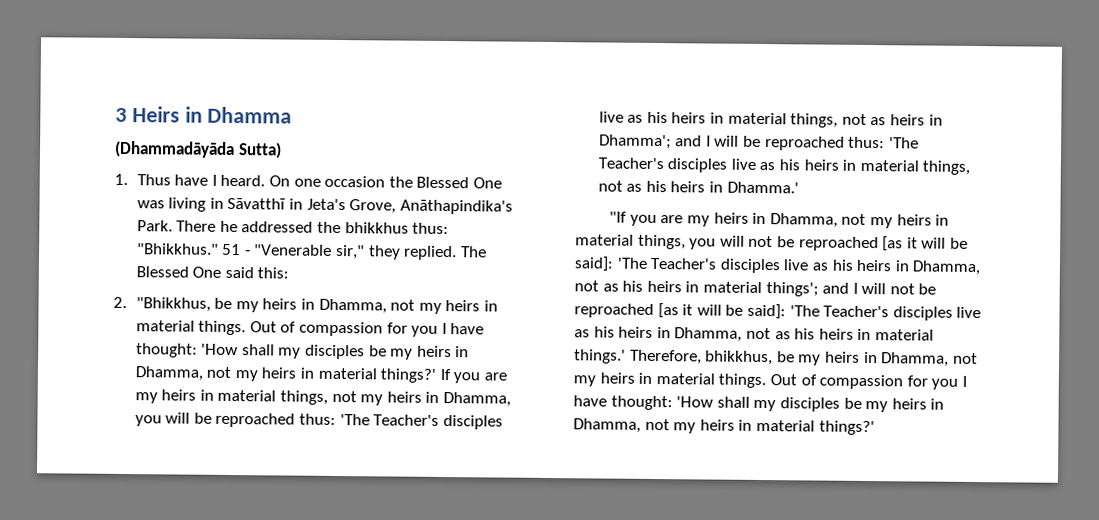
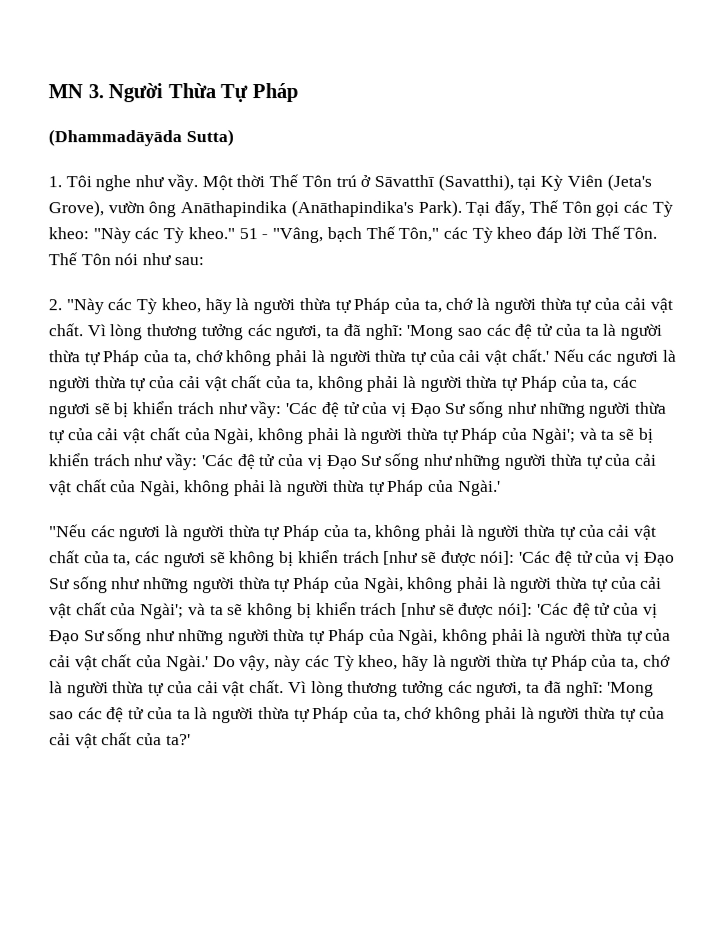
[115,106,293,124] [114,140,282,159] [114,173,502,189] [136,197,513,215] [136,220,450,235] [136,243,487,261] [135,266,290,279] [113,296,498,314] [135,320,485,337] [135,343,470,360] [134,366,507,384] [134,389,511,407] [134,412,503,430] [598,111,943,128] [598,134,919,151] [597,157,971,175] [597,180,799,194] [609,211,950,229] [575,234,968,252] [574,256,982,276] [574,280,937,297] [574,303,982,321] [574,326,934,342] [574,349,978,367] [573,372,967,390] [573,395,945,413] [573,418,875,436] 3 Heirs in Dhamma // (Dhammadāyāda Sutta) // 1. Thus have I heard. On one occasion the Blessed One was living in Sāvatthī in Jeta's Grove, Anāthapindika's Park. There he addressed the bhikkhus thus: "Bhikkhus." 51 - "Venerable sir," they replied. The Blessed One said this: // 2. "Bhikkhus, be my heirs in Dhamma, not my heirs in material things. Out of compassion for you I have thought: 'How shall my disciples be my heirs in Dhamma, not my heirs in material things?' If you are my heirs in material things, not my heirs in Dhamma, you will be reproached thus: 'The Teacher's disciples live as his heirs in material things, not as heirs in Dhamma'; and I will be reproached thus: 'The Teacher's disciples live as his heirs in material things, not as his heirs in Dhamma.' // "If you are my heirs in Dhamma, not my heirs in material things, you will not be reproached [as it will be said]: 'The Teacher's disciples live as his heirs in Dhamma, not as his heirs in material things'; and I will not be reproached [as it will be said]: 'The Teacher's disciples live as his heirs in Dhamma, not as his heirs in material things.' Therefore, bhikkhus, be my heirs in Dhamma, not my heirs in material things. Out of compassion for you I have thought: 'How shall my disciples be my heirs in Dhamma, not my heirs in material things?' -> [48,83,298,103] [48,129,234,147] [48,173,652,192] [48,199,673,218] [48,225,658,244] [48,252,204,266] [48,297,673,315] [48,323,663,341] [48,348,676,367] [48,375,638,393] [48,400,667,419] [48,427,653,445] [48,452,657,471] [49,479,501,497] [49,524,658,542] [49,550,675,568] [49,576,663,594] [49,602,658,620] [49,628,672,646] [49,654,671,672] [49,680,655,698] [49,706,665,724] [49,732,191,749] MN 3. Người Thừa Tự Pháp // (Dhammadāyāda Sutta) // 1. Tôi nghe như vầy. Một thời Thế Tôn trú ở Sāvatthī (Savatthi), tại Kỳ Viên (Jeta's Grove), vườn ông Anāthapindika (Anāthapindika's Park). Tại đấy, Thế Tôn gọi các Tỳ kheo: "Này các Tỳ kheo." 51 - "Vâng, bạch Thế Tôn," các Tỳ kheo đáp lời Thế Tôn. Thế Tôn nói như sau: // 2. "Này các Tỳ kheo, hãy là người thừa tự Pháp của ta, chớ là người thừa tự của cải vật chất. Vì lòng thương tưởng các ngươi, ta đã nghĩ: 'Mong sao các đệ tử của ta là người thừa tự Pháp của ta, chớ không phải là người thừa tự của cải vật chất.' Nếu các ngươi là người thừa tự của cải vật chất của ta, không phải là người thừa tự Pháp của ta, các ngươi sẽ bị khiển trách như vầy: 'Các đệ tử của vị Đạo Sư sống như những người thừa tự của cải vật chất của Ngài, không phải là người thừa tự Pháp của Ngài'; và ta sẽ bị khiển trách như vầy: 'Các đệ tử của vị Đạo Sư sống như những người thừa tự của cải vật chất của Ngài, không phải là người thừa tự Pháp của Ngài.' // "Nếu các ngươi là người thừa tự Pháp của ta, không phải là người thừa tự của cải vật chất của ta, các ngươi sẽ không bị khiển trách [như sẽ được nói]: 'Các đệ tử của vị Đạo Sư sống như những người thừa tự Pháp của Ngài, không phải là người thừa tự của cải vật chất của Ngài'; và ta sẽ không bị khiển trách [như sẽ được nói]: 'Các đệ tử của vị Đạo Sư sống như những người thừa tự Pháp của Ngài, không phải là người thừa tự của cải vật chất của Ngài.' Do vậy, này các Tỳ kheo, hãy là người thừa tự Pháp của ta, chớ là người thừa tự của cải vật chất. Vì lòng thương tưởng các ngươi, ta đã nghĩ: 'Mong sao các đệ tử của ta là người thừa tự Pháp của ta, chớ không phải là người thừa tự của cải vật chất của ta?'

